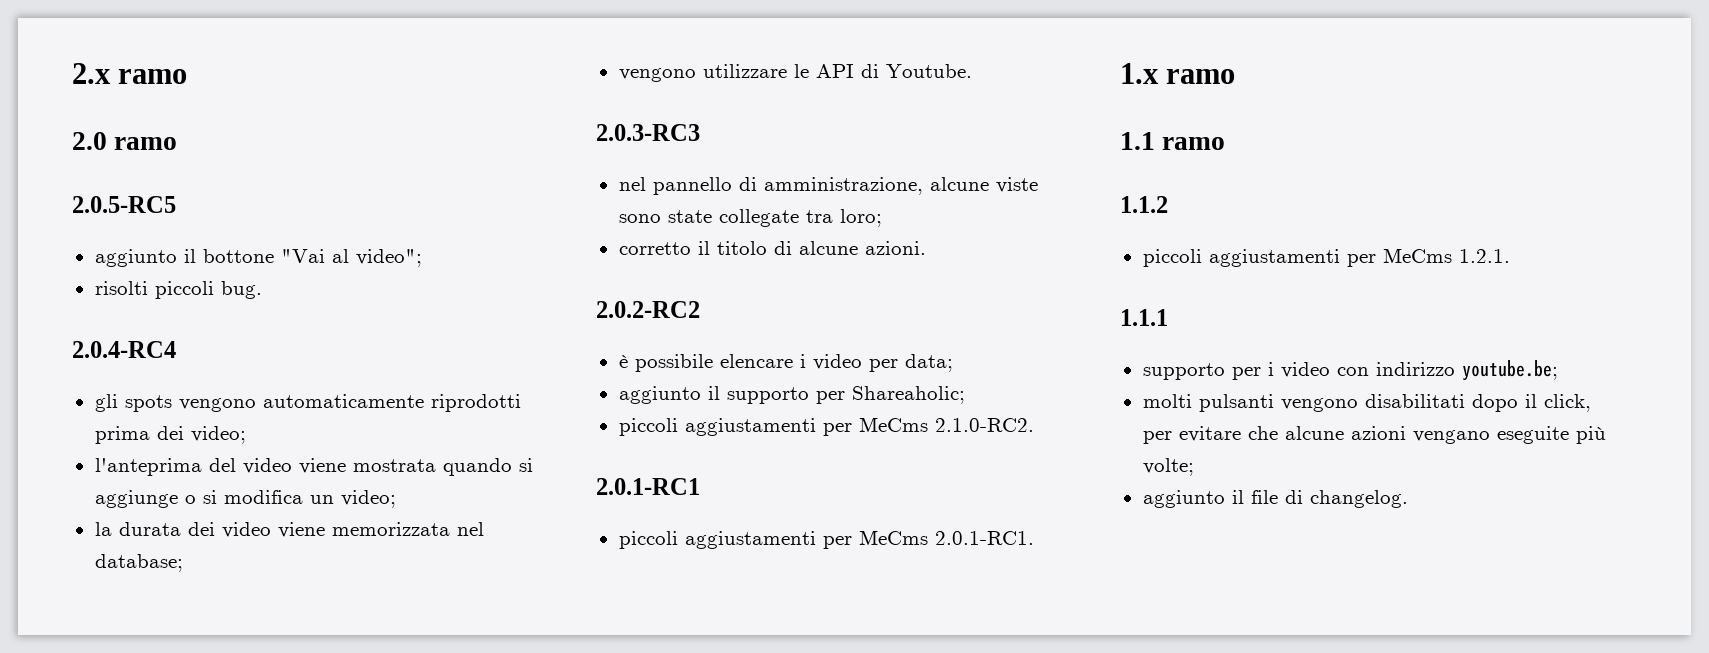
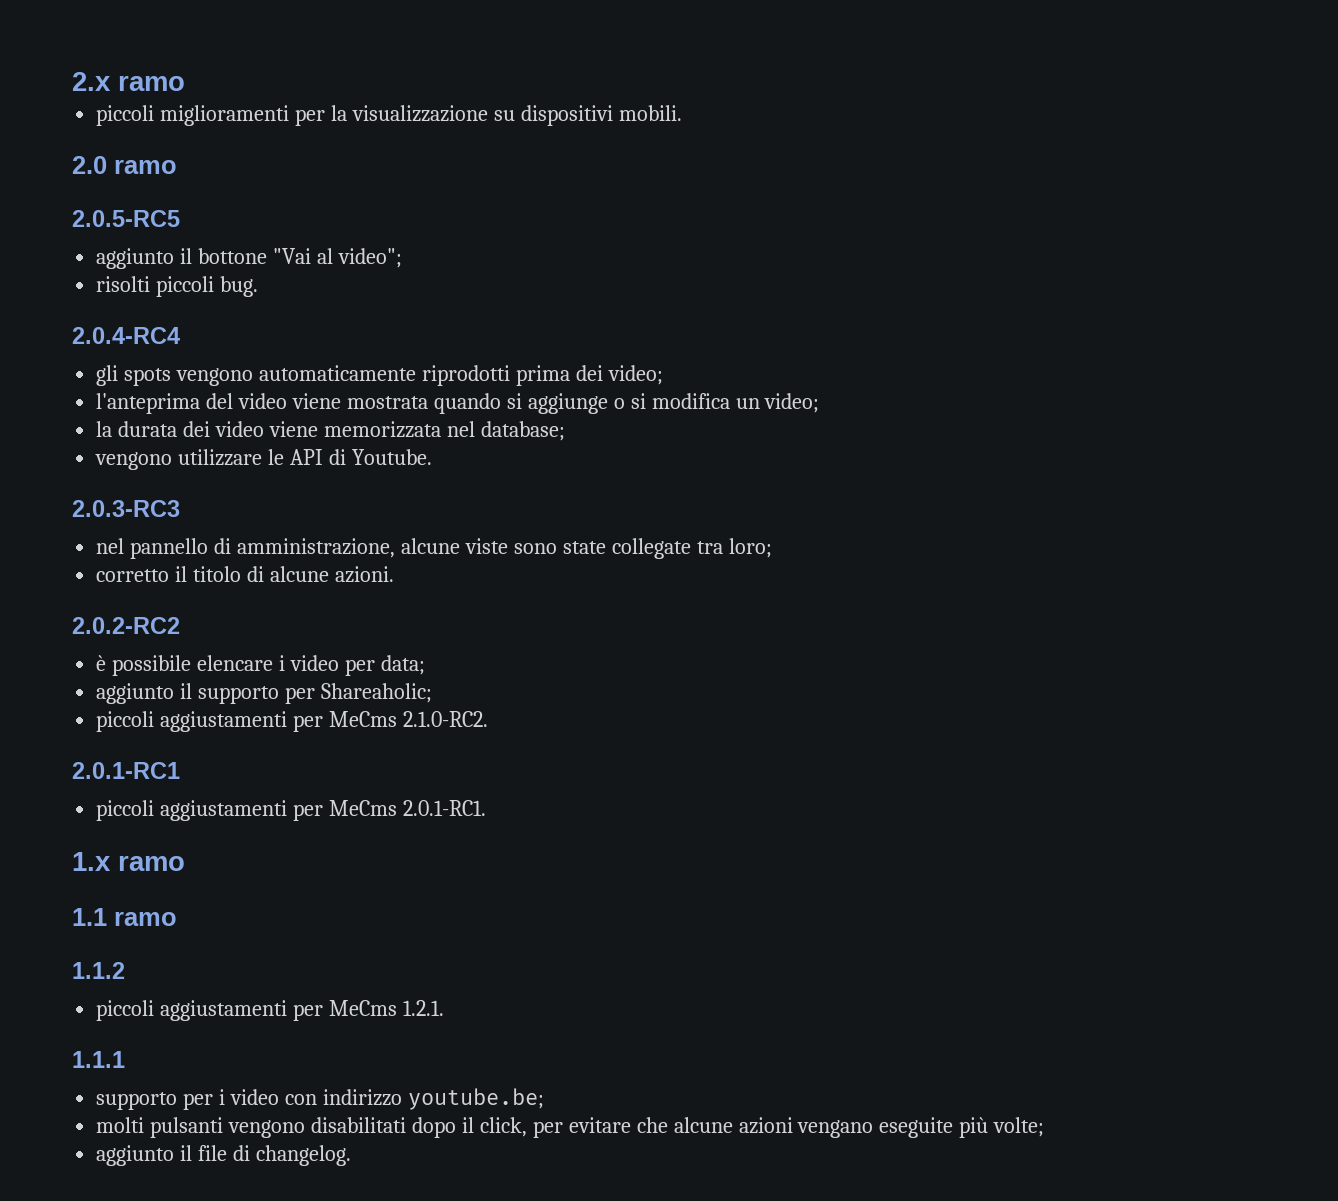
(188, 76) none -> [96,105,682,126] // piccoli miglioramenti per la visualizzazione su dispositivi mobili.

